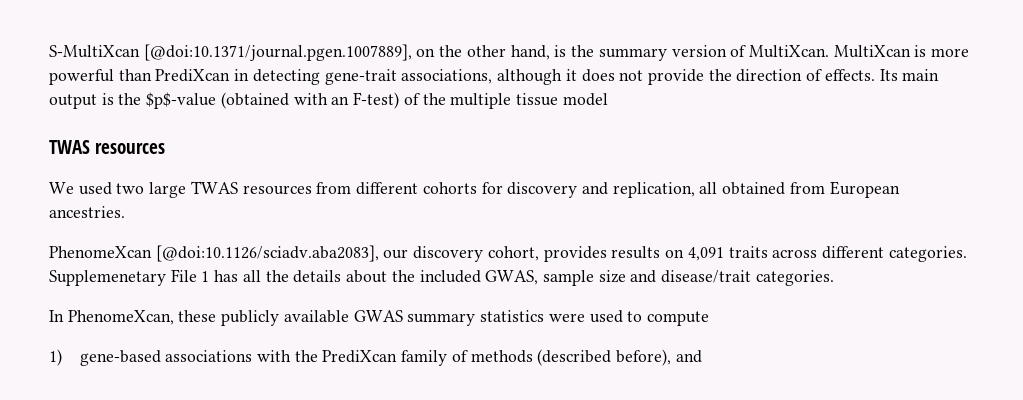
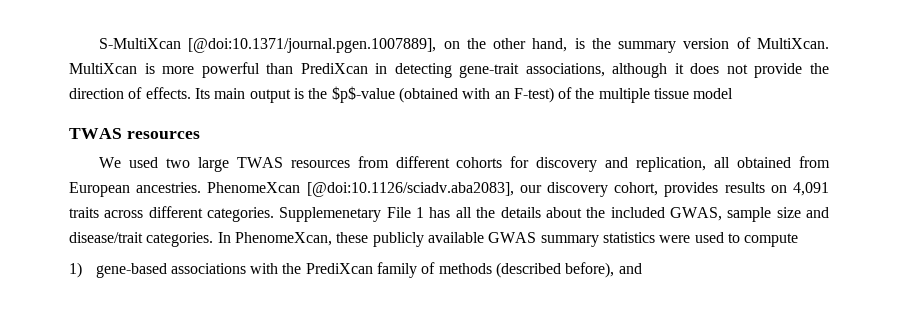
(125, 212) // -> (202, 187) none
(834, 278) // -> (214, 239) none

